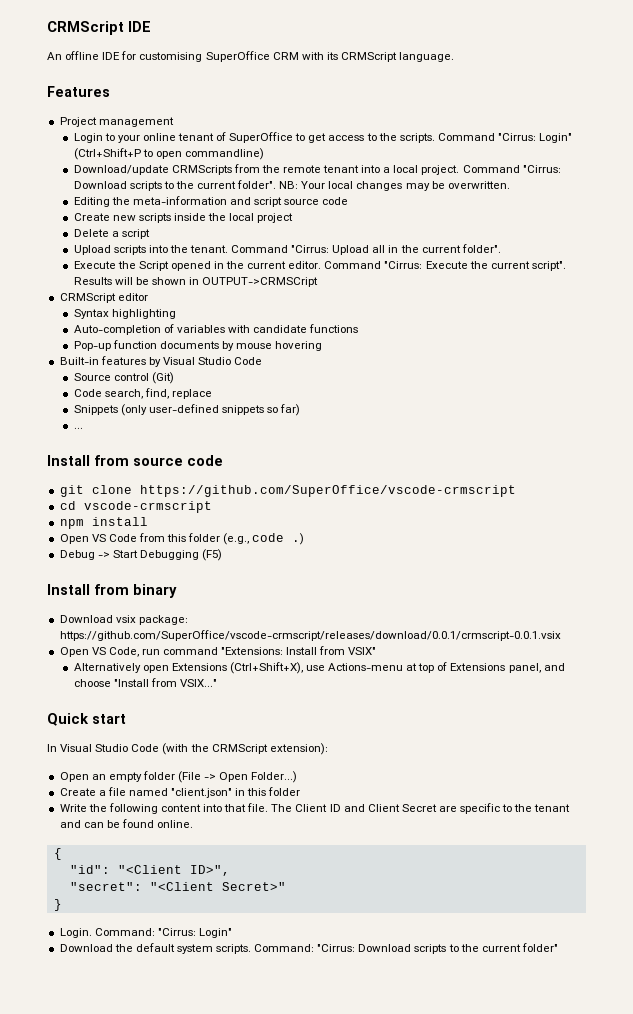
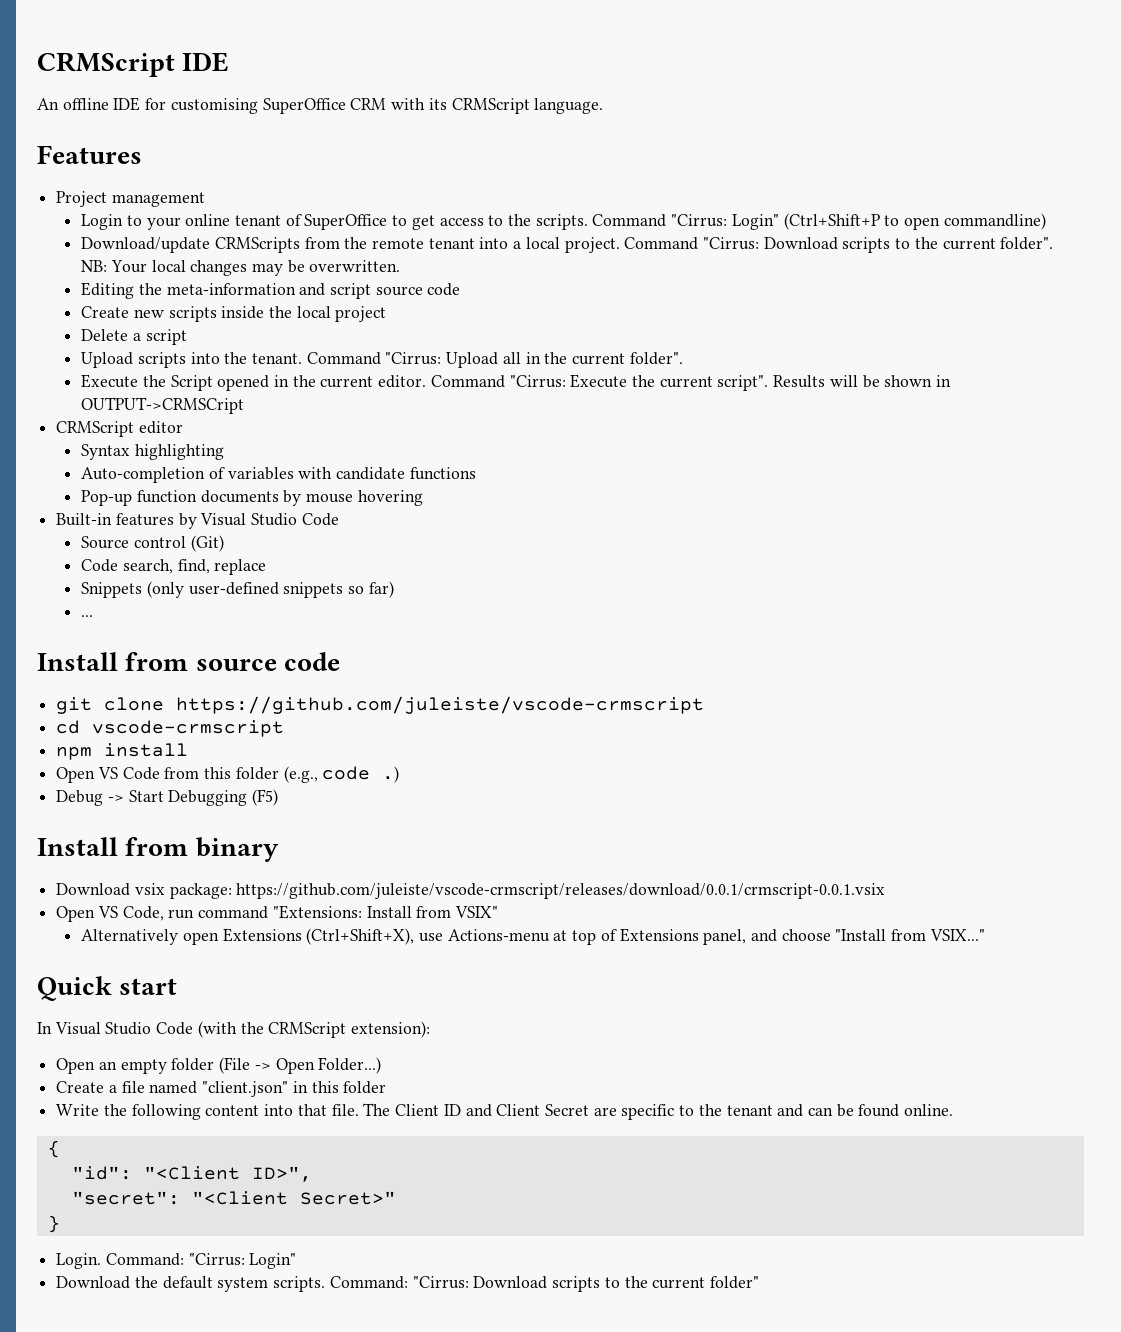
[139,485,516,497] https://github.com/SuperOffice/vscode-crmscript -> [176,696,705,714] https://github.com/juleiste/vscode-crmscript
[59,630,561,641] https://github.com/SuperOffice/vscode-crmscript/releases/download/0.0.1/crmscript-0.0.1.vsix -> [236,883,886,899] https://github.com/juleiste/vscode-crmscript/releases/download/0.0.1/crmscript-0.0.1.vsix

